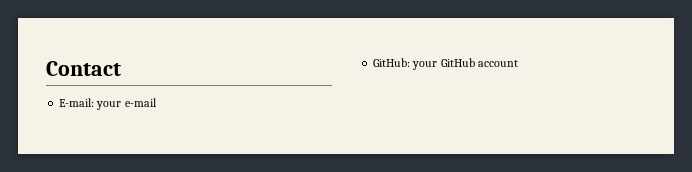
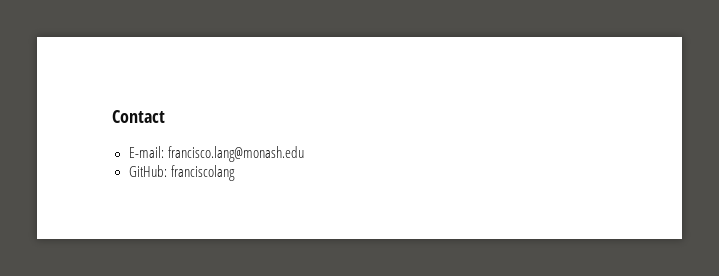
[96,98,157,110] your e-mail -> [167,146,304,162] francisco.lang@monash.edu
[412,58,518,70] your GitHub account -> [170,165,235,181] franciscolang

